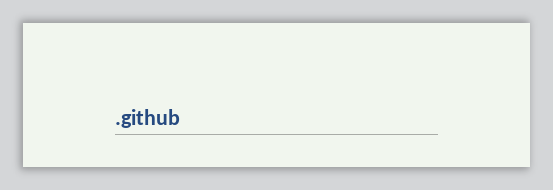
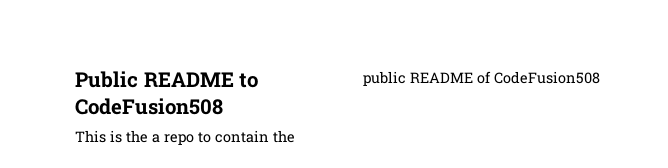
[115,109,180,128] .github -> [75,71,259,88] [75,98,223,115] [75,130,295,145] [363,71,600,86] Public README to CodeFusion508 // This is the a repo to contain the public README of CodeFusion508

